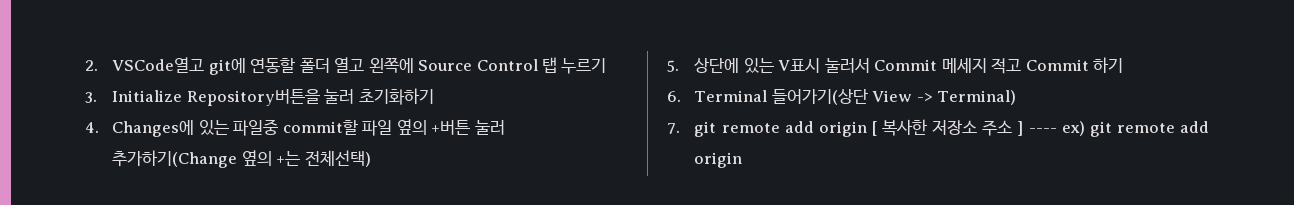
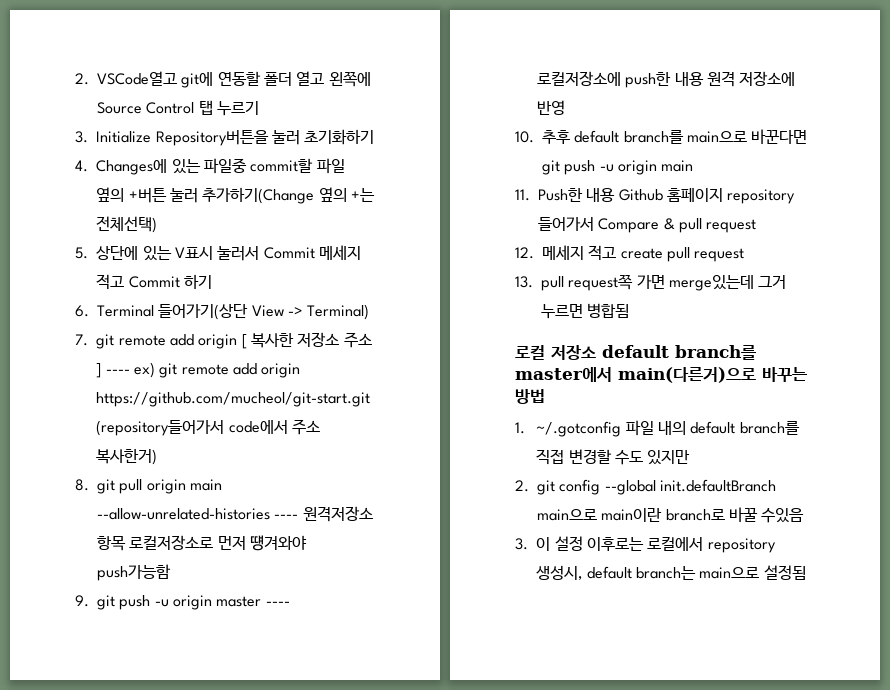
(743, 160) none -> [96,392,371,407] [96,419,321,436] [96,448,158,465] [75,479,222,494] [97,506,373,522] [97,535,307,551] [97,564,171,581] [75,595,290,610] [537,71,796,88] [537,100,565,115] [515,129,808,144] [542,160,694,175] [515,187,796,204] [538,217,757,233] [515,245,745,262] [515,274,787,291] [541,303,630,319] [515,345,757,360] [515,367,808,383] [515,389,545,404] [515,420,800,437] [536,449,691,465] [515,479,776,495] [537,507,805,523] [515,536,776,553] [536,565,806,580] https://github.com/mucheol/git-start.git (repository들어가서 code에서 주소 복사한거) // 8. git pull origin main --allow-unrelated-histories ---- 원격저장소 항목 로컬저장소로 먼저 떙겨와야 push가능함 // 9. git push -u origin master ---- 로컬저장소에 push한 내용 원격 저장소에 반영 // 10. 추후 default branch를 main으로 바꾼다면 git push -u origin main // 11. Push한 내용 Github 홈페이지 repository 들어가서 Compare & pull request // 12. 메세지 적고 create pull request // 13. pull request쪽 가면 merge있는데 그거 누르면 병합됨 // 로컬 저장소 default branch를 master에서 main(다른거)으로 바꾸는 방법 // 1. ~/.gotconfig 파일 내의 default branch를 직접 변경할 수도 있지만 // 2. git config --global init.defaultBranch main으로 main이란 branch로 바꿀 수있음 // 3. 이 설정 이후로는 로컬에서 repository 생성시, default branch는 main으로 설정됨

